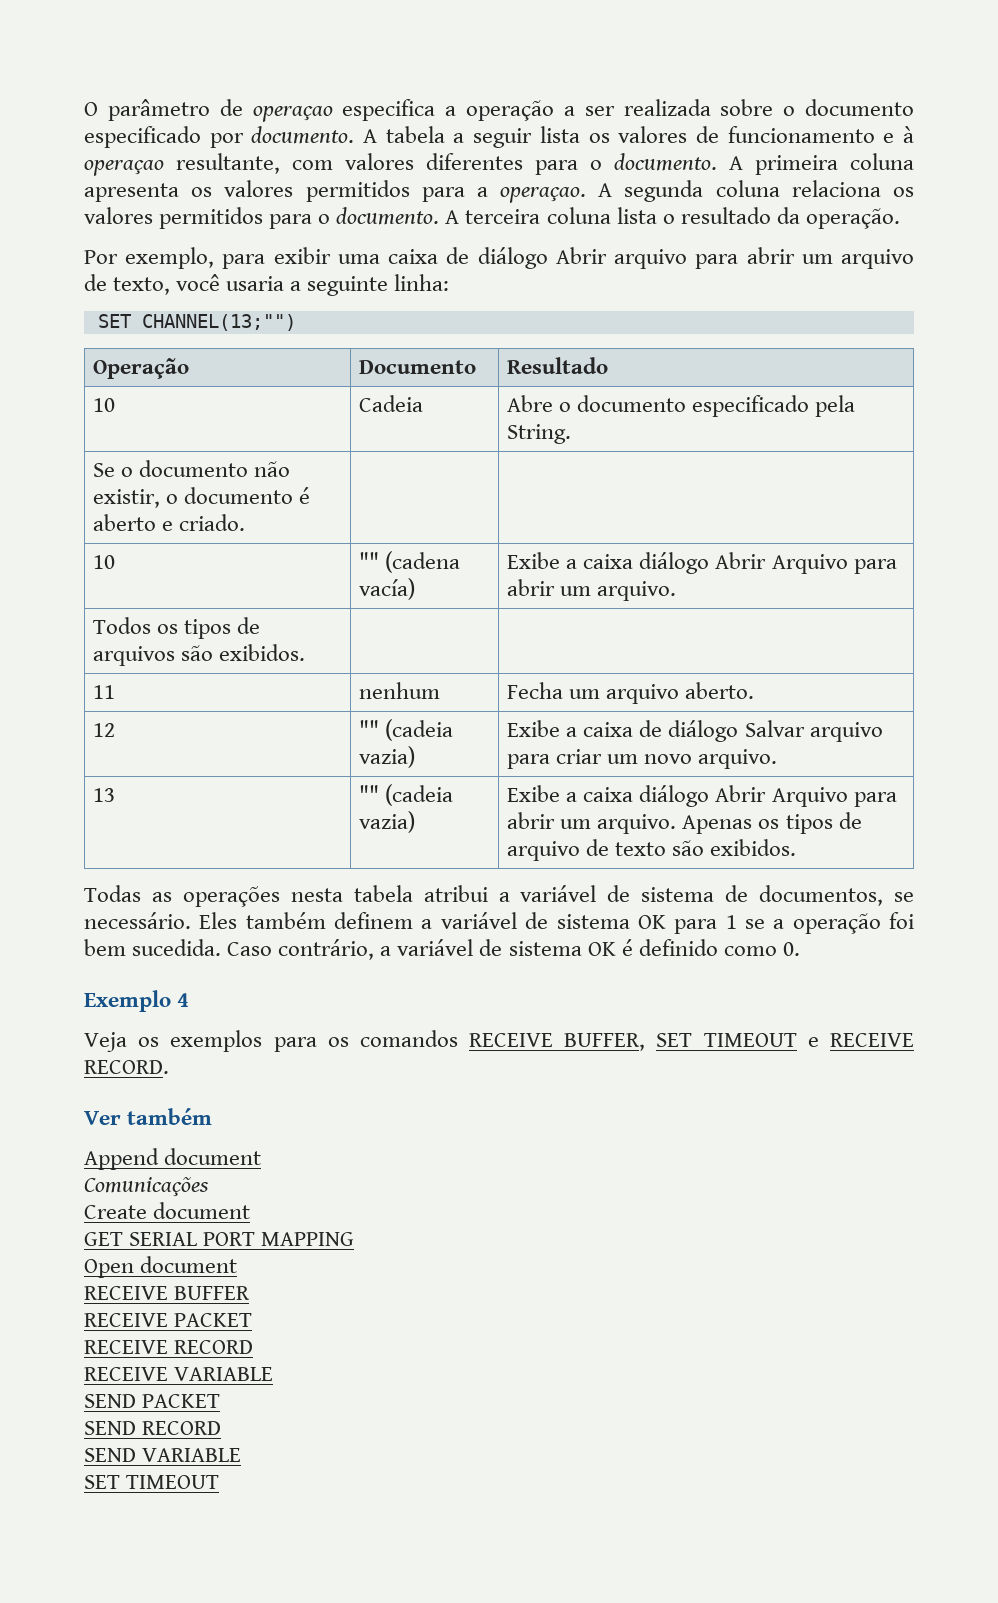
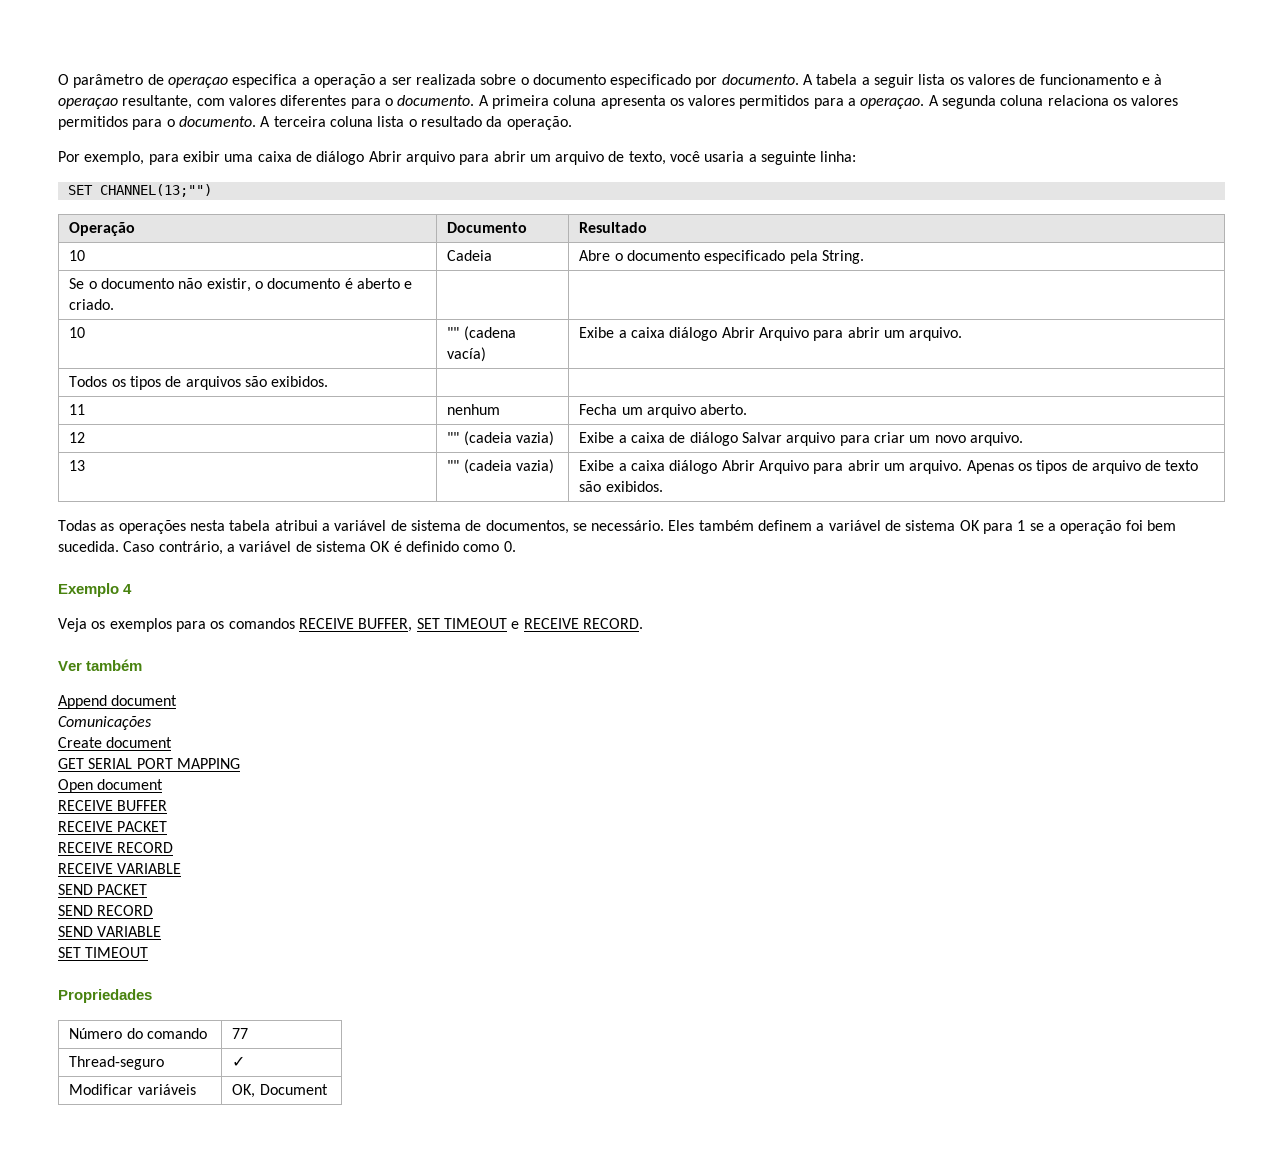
(220, 1482) none -> [58,989,152,1003] [69,1028,207,1039] [232,1028,249,1039] [69,1056,165,1070] [232,1056,246,1067] [69,1084,196,1095] [232,1084,328,1098] // Propriedades // Número do comando | 77 // Thread-seguro | ✓ // Modificar variáveis | OK, Document

